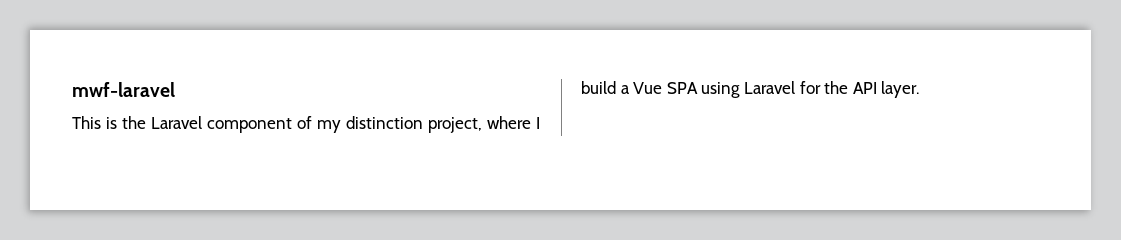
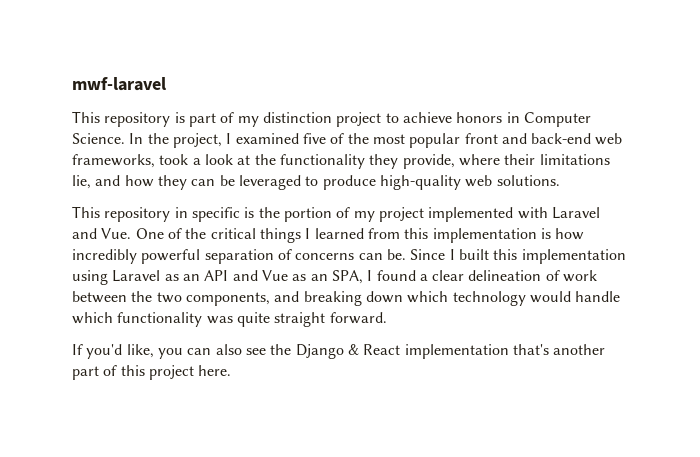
[106,116,540,133] [581,81,920,98] is the Laravel component of my distinction project, where I build a Vue SPA using Laravel for the API layer. -> [104,112,591,127] [72,133,623,148] [72,154,610,169] [72,175,560,190] [72,206,600,222] [72,228,585,243] [72,249,626,264] [72,270,598,285] [72,291,621,306] [72,312,387,327] [72,344,606,359] [72,365,232,380] repository is part of my distinction project to achieve honors in Computer Science. In the project, I examined five of the most popular front and back-end web frameworks, took a look at the functionality they provide, where their limitations lie, and how they can be leveraged to produce high-quality web solutions. // This repository in specific is the portion of my project implemented with Laravel and Vue. One of the critical things I learned from this implementation is how incredibly powerful separation of concerns can be. Since I built this implementation using Laravel as an API and Vue as an SPA, I found a clear delineation of work between the two components, and breaking down which technology would handle which functionality was quite straight forward. // If you'd like, you can also see the Django & React implementation that's another part of this project here.

